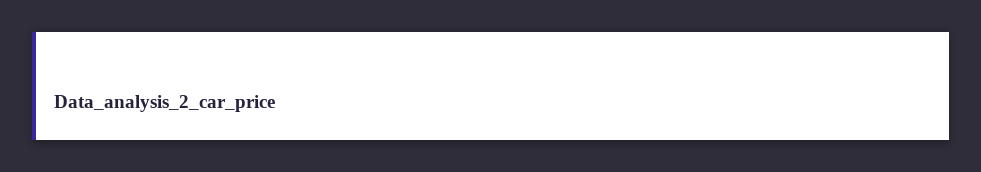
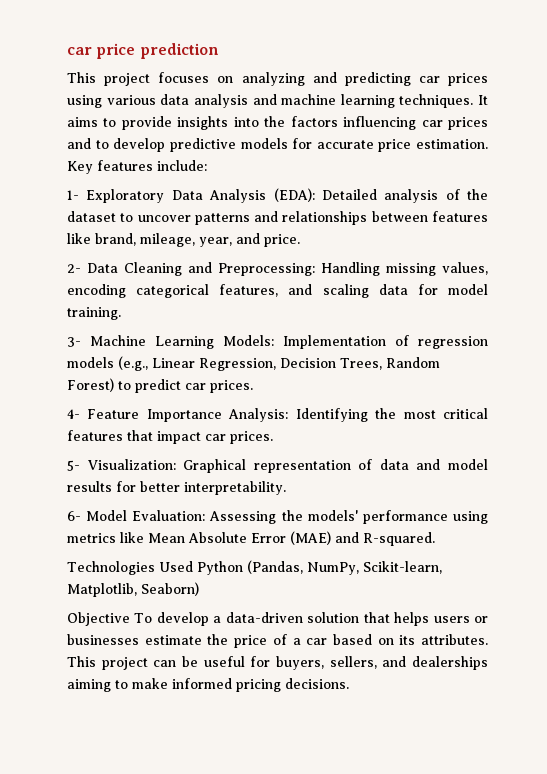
[54,95,275,112] Data_analysis_2_car_price -> [67,43,219,59] [67,72,488,86] [67,94,488,108] [67,116,489,130] [67,138,488,152] [67,160,207,174] [67,188,488,203] [67,211,488,225] [67,233,300,247] [67,262,488,276] [67,284,489,298] [67,307,121,320] [67,335,488,349] [67,356,440,371] [67,378,253,393] [67,408,488,422] [67,430,273,444] [67,459,488,473] [67,481,286,495] [67,510,488,524] [67,531,435,546] [67,560,442,575] [67,582,199,597] [67,612,488,626] [67,634,488,648] [67,656,489,670] [67,678,349,692] car price prediction // This project focuses on analyzing and predicting car prices using various data analysis and machine learning techniques. It aims to provide insights into the factors influencing car prices and to develop predictive models for accurate price estimation. Key features include: // 1- Exploratory Data Analysis (EDA): Detailed analysis of the dataset to uncover patterns and relationships between features like brand, mileage, year, and price. // 2- Data Cleaning and Preprocessing: Handling missing values, encoding categorical features, and scaling data for model training. // 3- Machine Learning Models: Implementation of regression models (e.g., Linear Regression, Decision Trees, Random Forest) to predict car prices. // 4- Feature Importance Analysis: Identifying the most critical features that impact car prices. // 5- Visualization: Graphical representation of data and model results for better interpretability. // 6- Model Evaluation: Assessing the models' performance using metrics like Mean Absolute Error (MAE) and R-squared. // Technologies Used Python (Pandas, NumPy, Scikit-learn, Matplotlib, Seaborn) // Objective To develop a data-driven solution that helps users or businesses estimate the price of a car based on its attributes. This project can be useful for buyers, sellers, and dealerships aiming to make informed pricing decisions.

